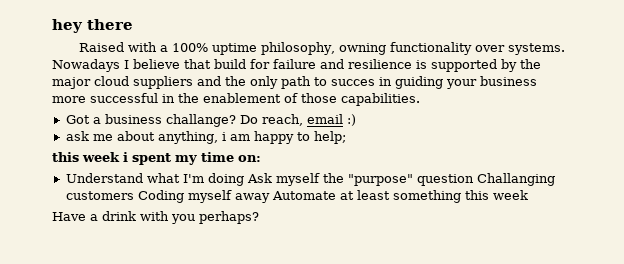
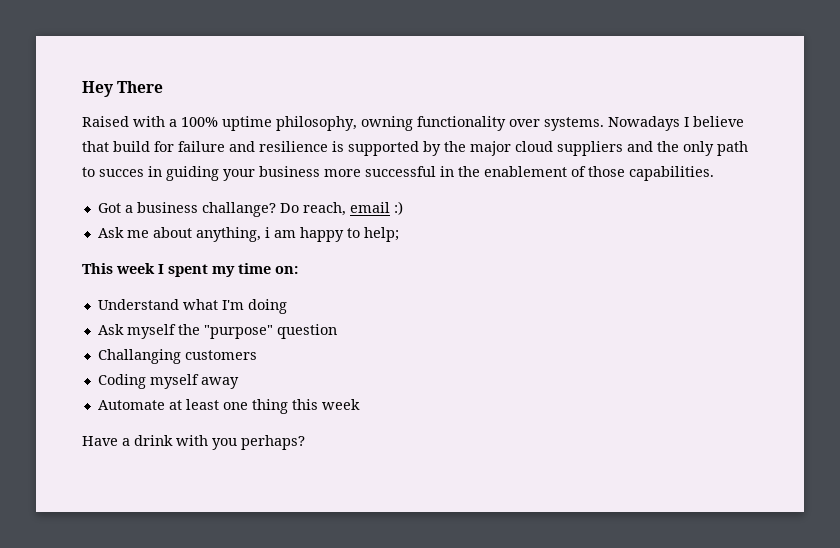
[52,19,133,33] hey there -> [82,81,164,97] Hey There
[65,131,89,141] ask -> [97,227,124,238] Ask
[52,152,128,162] this week i -> [82,263,164,274] This week I
(244, 179) none -> (287, 306) //
(474, 180) none -> (337, 331) //
(134, 195) none -> (257, 355) //
(270, 198) none -> (239, 383) //
[392,190,461,203] something -> [222,399,288,414] one thing

